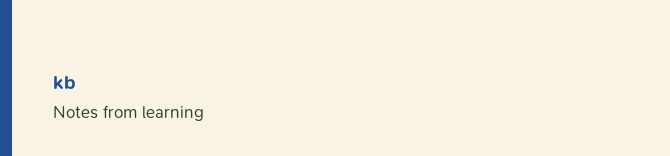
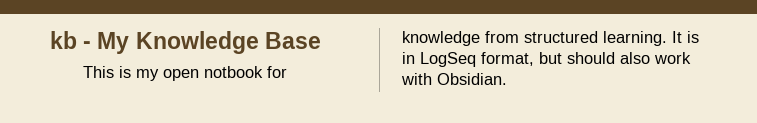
[53,105,205,121] // Notes from learning -> [83,31,321,54] [82,66,287,81] [402,31,699,46] [402,52,691,67] [401,73,507,85] - My Knowledge Base // This is my open notbook for knowledge from structured learning. It is in LogSeq format, but should also work with Obsidian.

